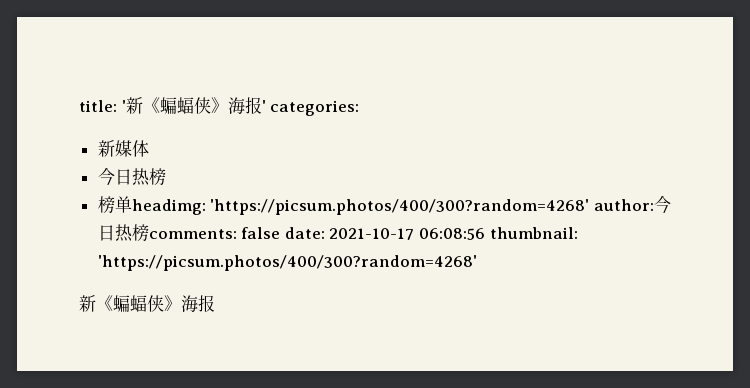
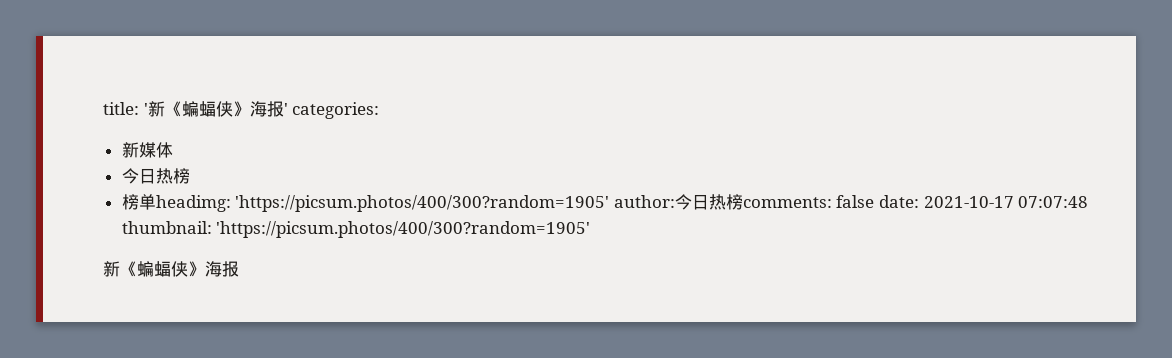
[210,199,590,215] 'https://picsum.photos/400/300?random=4268' -> [235,195,610,212] 'https://picsum.photos/400/300?random=1905'
[419,227,578,240] [97,255,477,271] 06:08:56 thumbnail: 'https://picsum.photos/400/300?random=4268' -> [1018,196,1089,208] [121,221,591,238] 07:07:48 thumbnail: 'https://picsum.photos/400/300?random=1905'

